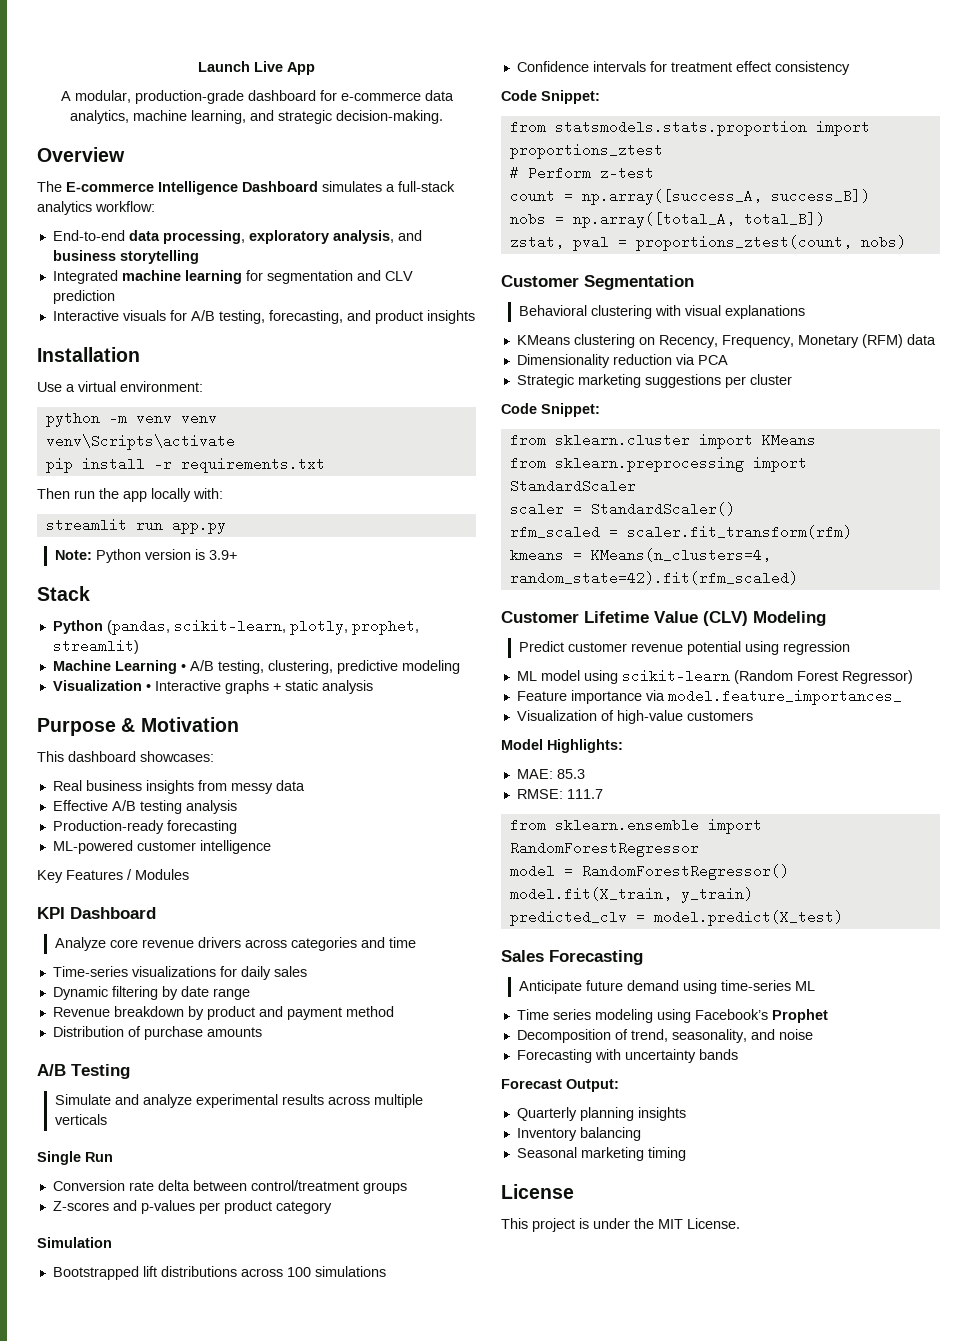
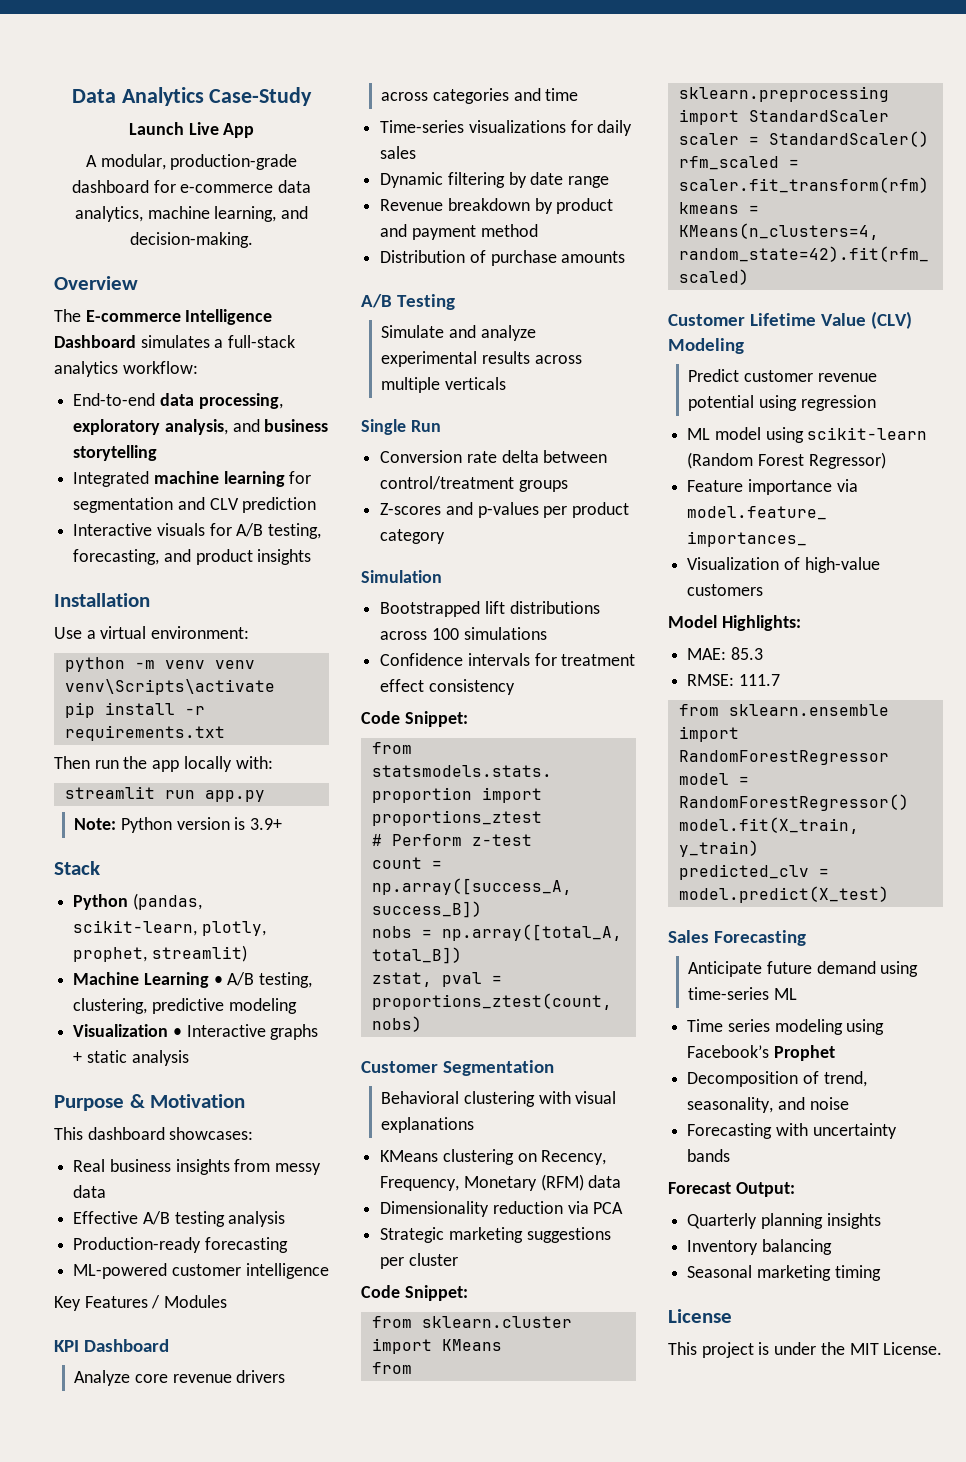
(198, 66) none -> [71,87,313,106] Data Analytics Case-Study //
[278,110,332,124] strategic -> (309, 212) none

